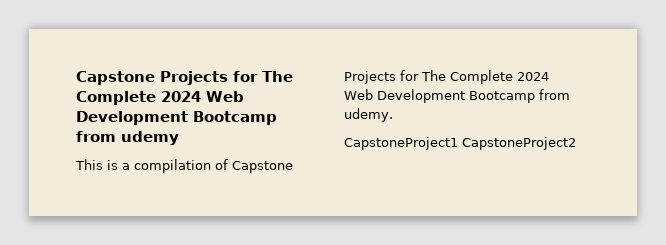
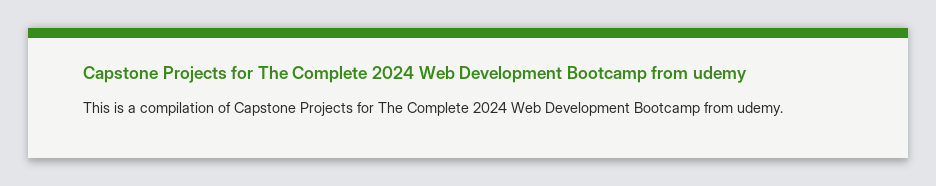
[344,137,576,150] // CapstoneProject1 CapstoneProject2 -> (783, 109) none

